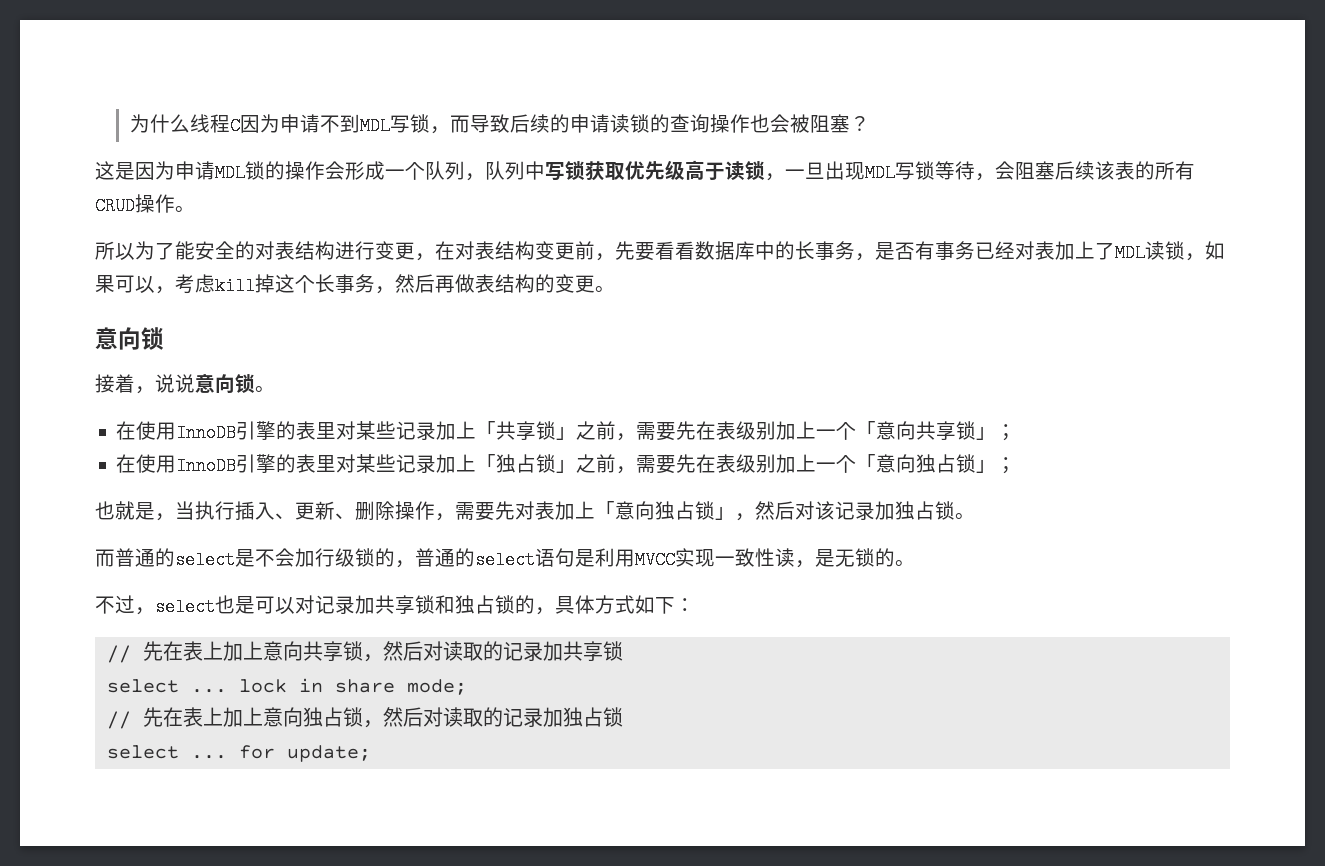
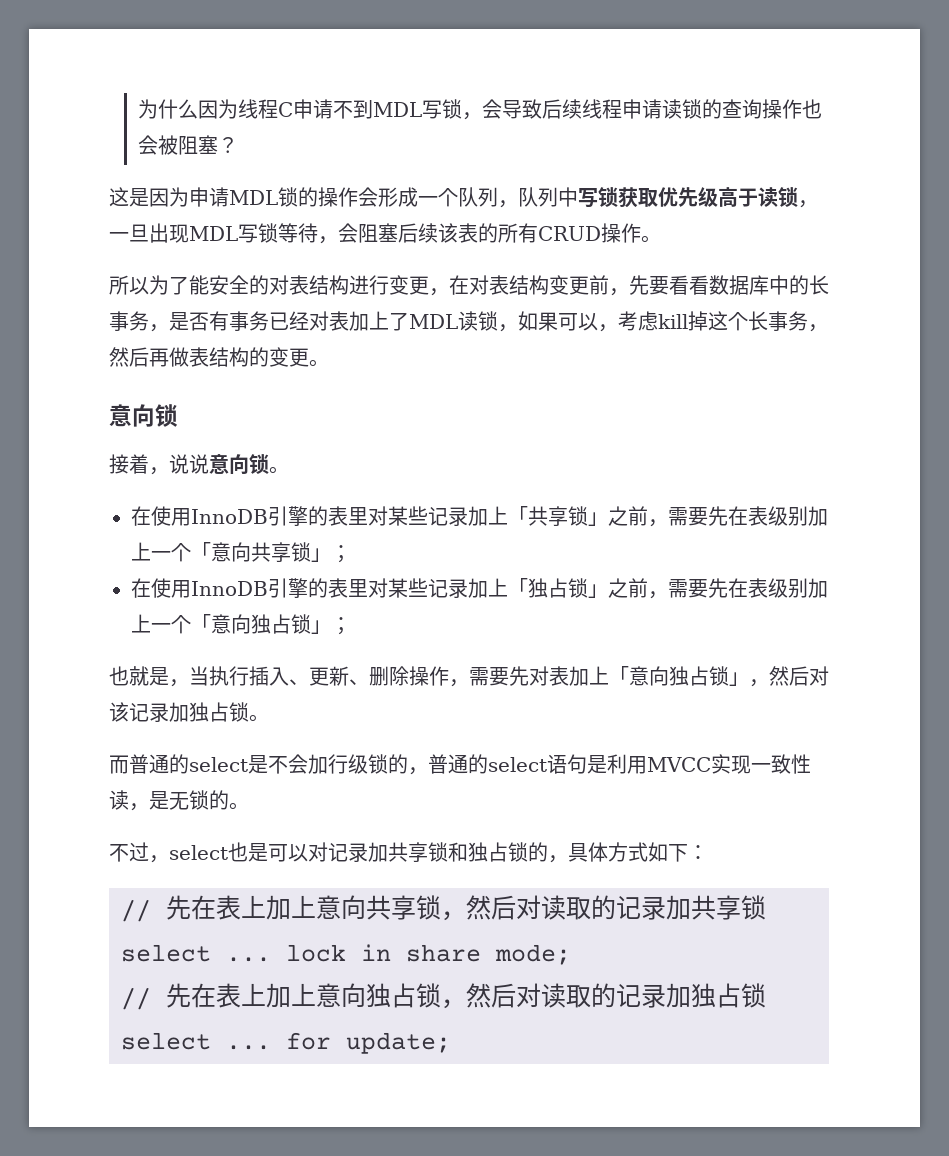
(191, 123) none -> [198,99,239,119] 因为
[240,114,281,133] 因为 -> (294, 109) none
[450,115,471,133] 而 -> [482,99,503,119] 会
[550,114,571,133] 的 -> [582,99,623,119] 线程

